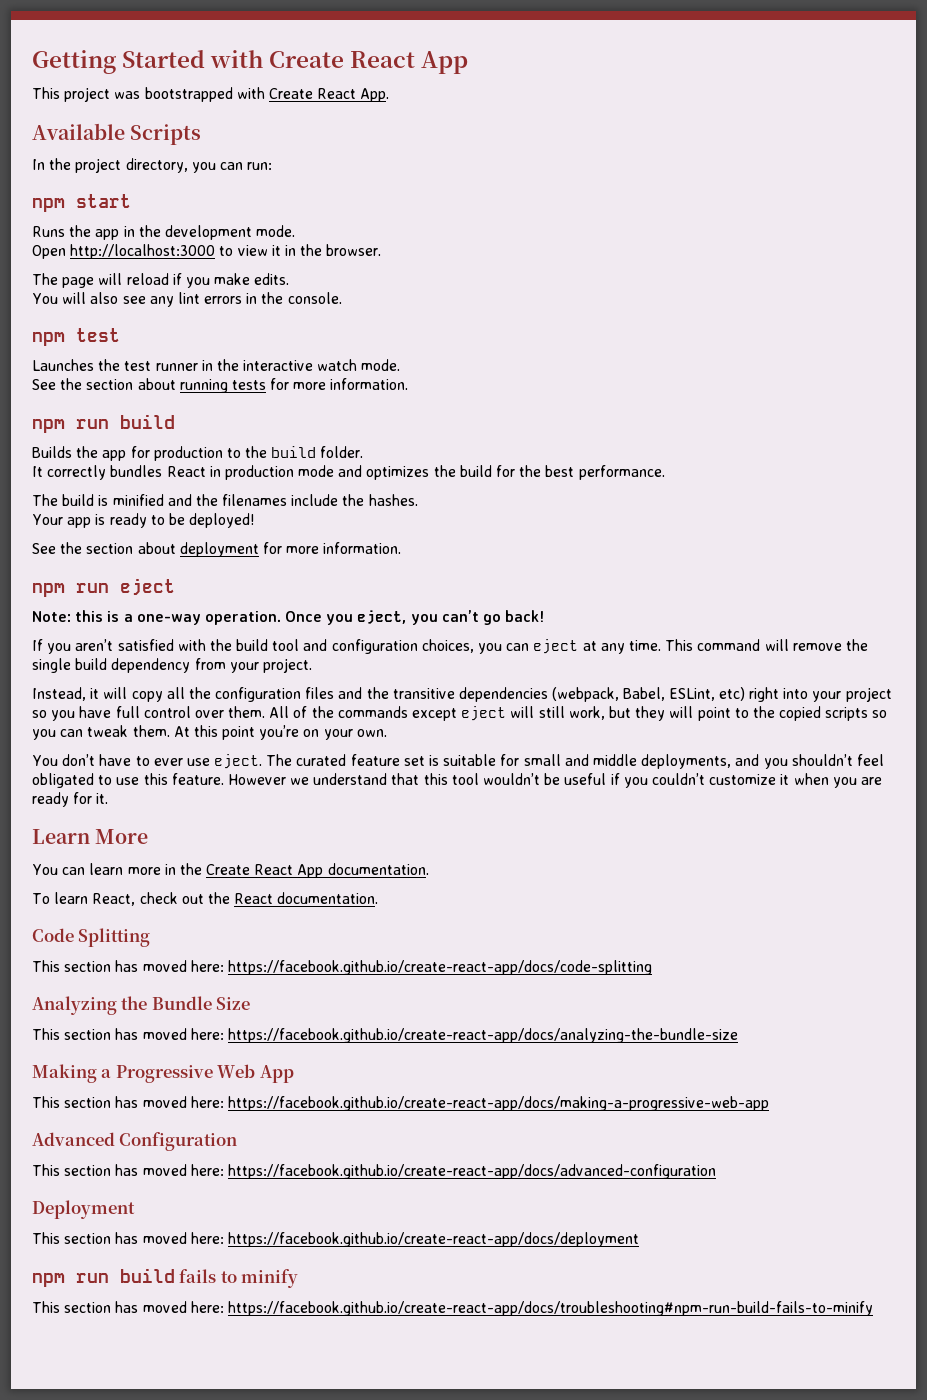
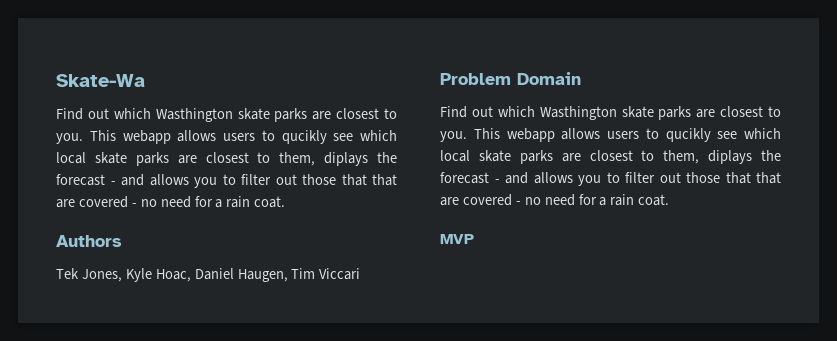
[32,50,469,74] [32,87,390,102] [32,123,202,145] [32,158,273,173] [32,194,131,212] [32,225,296,240] [32,244,382,259] [32,273,290,288] [32,292,342,307] [32,328,120,346] [32,359,401,371] [32,378,409,393] [32,414,175,433] [32,446,364,461] [32,465,665,480] [32,494,418,506] [32,513,255,528] [32,542,402,557] [32,578,175,597] [32,610,545,625] [32,639,868,654] [32,658,312,673] [32,687,892,702] [32,706,888,721] [32,725,387,740] [32,754,884,769] [32,773,882,788] [32,792,109,807] [32,829,149,844] [32,863,429,878] [32,892,379,906] [32,928,151,947] [32,960,652,975] [32,996,251,1015] [32,1028,738,1043] [32,1064,294,1083] [32,1096,769,1111] [32,1132,238,1151] [32,1164,716,1179] [32,1200,135,1219] [32,1232,639,1247] [32,1268,299,1288] [32,1301,873,1316] Getting Started with Create React App // This project was bootstrapped with Create React App. // Available Scripts // In the project directory, you can run: // npm start // Runs the app in the development mode. // Open http://localhost:3000 to view it in the browser. // The page will reload if you make edits. // You will also see any lint errors in the console. // npm test // Launches the test runner in the interactive watch mode. // See the section about running tests for more information. // npm run build // Builds the app for production to the build folder. // It correctly bundles React in production mode and optimizes the build for the best performance. // The build is minified and the filenames include the hashes. // Your app is ready to be deployed! // See the section about deployment for more information. // npm run eject // Note: this is a one-way operation. Once you eject, you can’t go back! // If you aren’t satisfied with the build tool and configuration choices, you can eject at any time. This command will remove the single build dependency from your project. // Instead, it will copy all the configuration files and the transitive dependencies (webpack, Babel, ESLint, etc) right into your project so you have full control over them. All of the commands except eject will still work, but they will point to the copied scripts so you can tweak them. At this point you’re on your own. // You don’t have to ever use eject. The curated feature set is suitable for small and middle deployments, and you shouldn’t feel obligated to use this feature. However we understand that this tool wouldn’t be useful if you couldn’t customize it when you are ready for it. // Learn More // You can learn more in the Create React App documentation. // To learn React, check out the React documentation. // Code Splitting // This section has moved here: https://facebook.github.io/create-react-app/docs/code-splitting // Analyzing the Bundle Size // This section has moved here: https://facebook.github.io/create-react-app/docs/analyzing-the-bundle-size // Making a Progressive Web App // This section has moved here: https://facebook.github.io/create-react-app/docs/making-a-progressive-web-app // Advanced Configuration // This section has moved here: https://facebook.github.io/create-react-app/docs/advanced-configuration // Deployment // This section has moved here: https://facebook.github.io/create-react-app/docs/deployment // npm run build fails to minify // This section has moved here: https://facebook.github.io/create-react-app/docs/troubleshooting#npm-run-build-fails-to-minify -> [56,74,145,87] [56,108,397,122] [56,130,397,144] [56,152,397,166] [56,174,397,188] [56,196,286,208] [56,235,122,247] [56,268,361,282] [440,72,581,85] [440,106,781,120] [440,128,781,142] [440,150,781,164] [440,172,781,186] [440,194,670,206] [440,234,474,244] Skate-Wa // Find out which Wasthington skate parks are closest to you. This webapp allows users to qucikly see which local skate parks are closest to them, diplays the forecast - and allows you to filter out those that that are covered - no need for a rain coat. // Authors // Tek Jones, Kyle Hoac, Daniel Haugen, Tim Viccari // Problem Domain // Find out which Wasthington skate parks are closest to you. This webapp allows users to qucikly see which local skate parks are closest to them, diplays the forecast - and allows you to filter out those that that are covered - no need for a rain coat. // MVP

